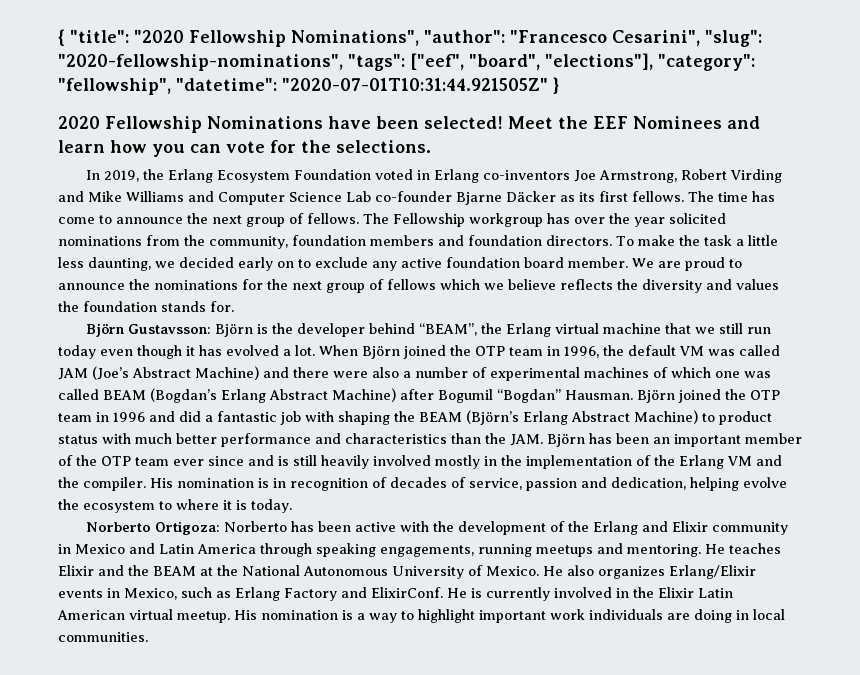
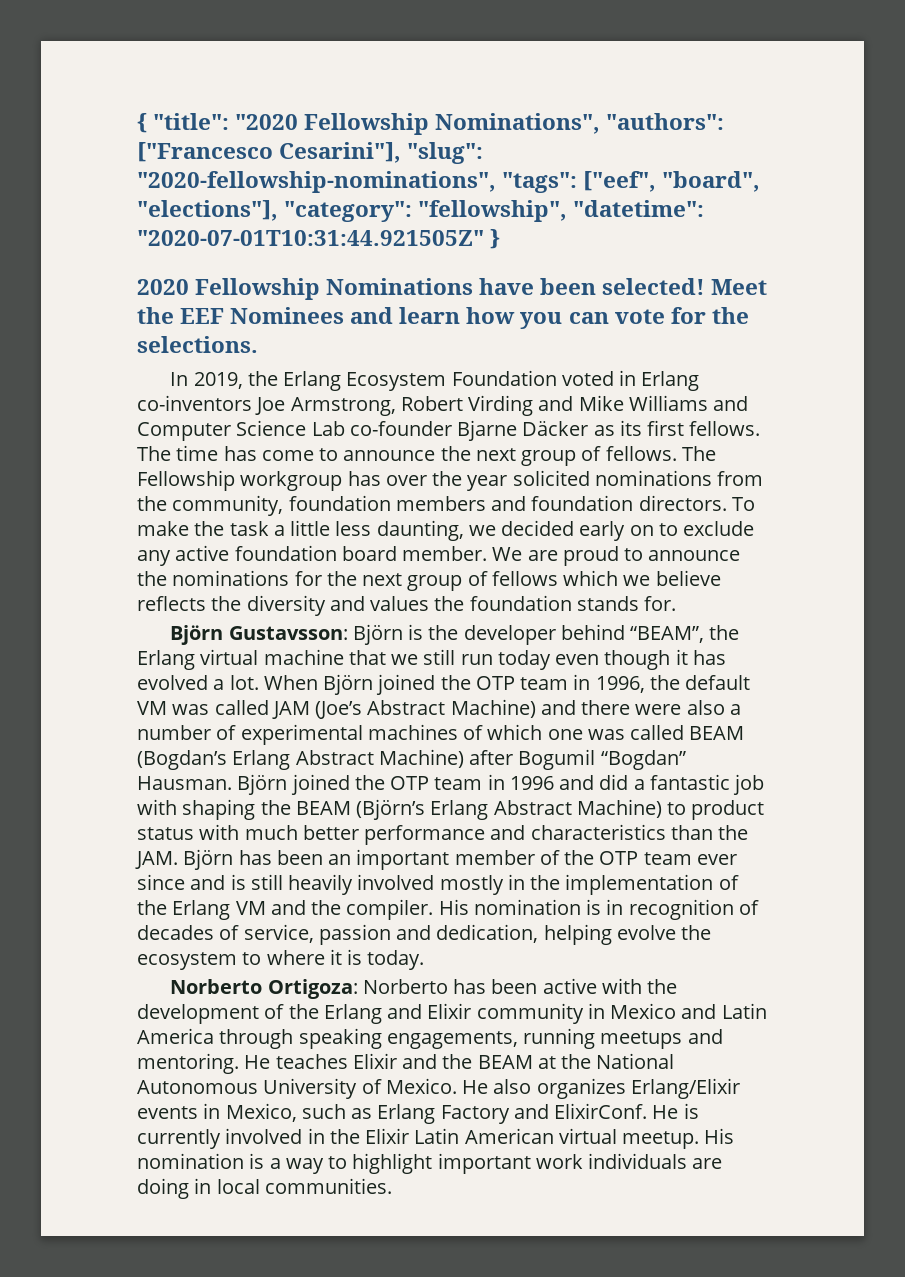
[424,30,700,46] "author": "Francesco Cesarini", -> [606,113,725,130] [137,142,402,163] "authors": ["Francesco Cesarini"],

